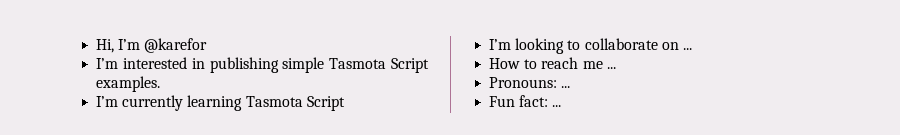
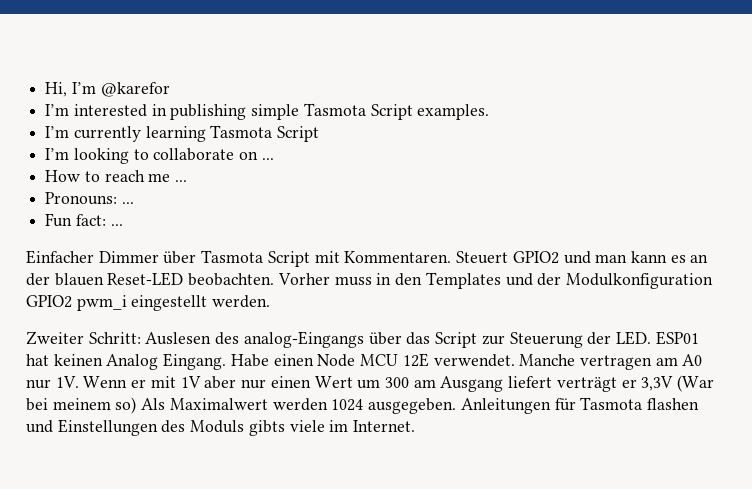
(562, 106) none -> [26,250,709,267] [26,272,713,289] [26,295,271,311] [26,331,699,348] [26,353,703,370] [26,375,715,392] [26,397,699,414] [26,419,416,436] // Einfacher Dimmer über Tasmota Script mit Kommentaren. Steuert GPIO2 und man kann es an der blauen Reset-LED beobachten. Vorher muss in den Templates und der Modulkonfiguration GPIO2 pwm_i eingestellt werden. // Zweiter Schritt: Auslesen des analog-Eingangs über das Script zur Steuerung der LED. ESP01 hat keinen Analog Eingang. Habe einen Node MCU 12E verwendet. Manche vertragen am A0 nur 1V. Wenn er mit 1V aber nur einen Wert um 300 am Ausgang liefert verträgt er 3,3V (War bei meinem so) Als Maximalwert werden 1024 ausgegeben. Anleitungen für Tasmota flashen und Einstellungen des Moduls gibts viele im Internet.

